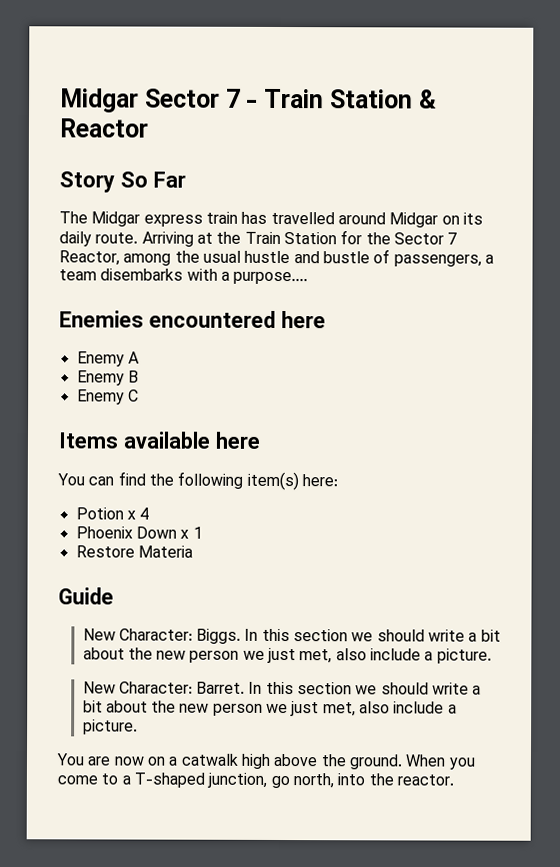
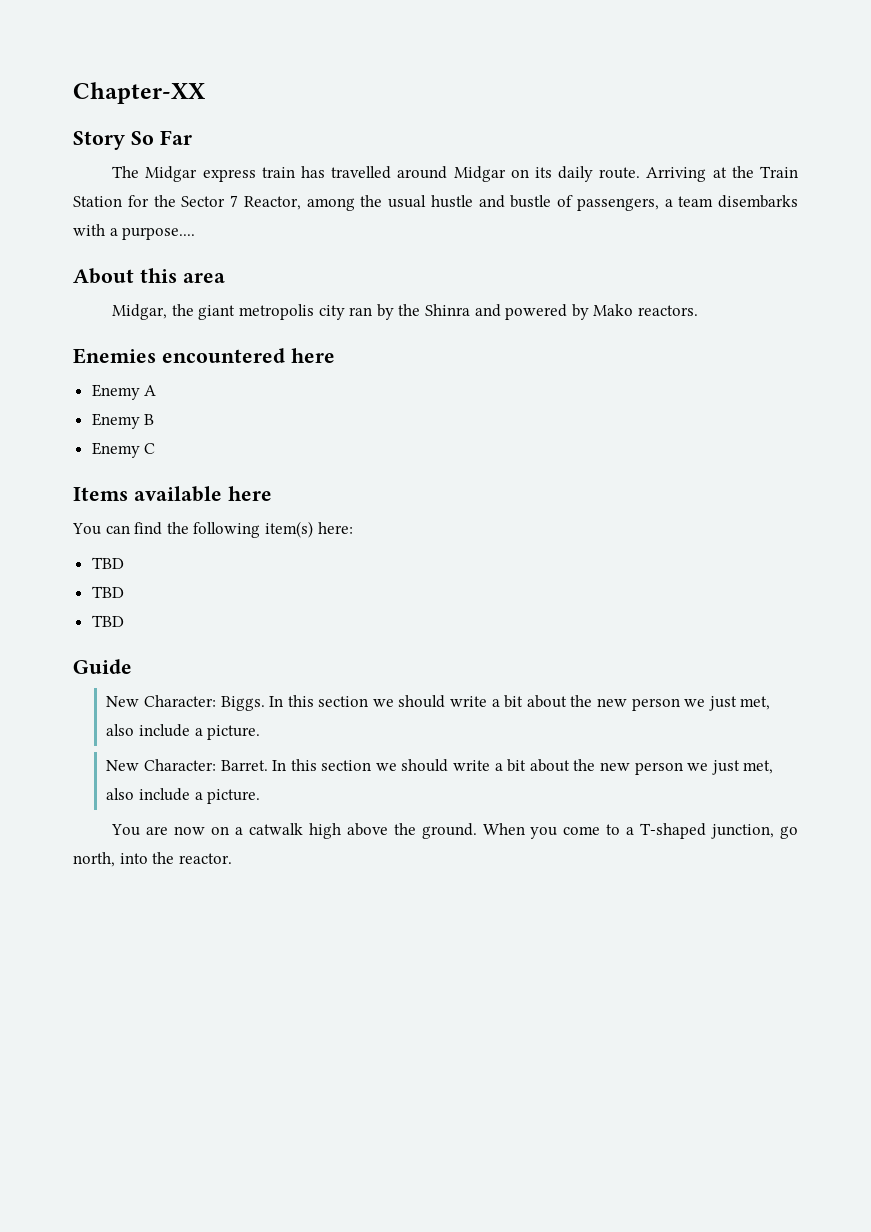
[60,88,437,113] [59,118,148,138] Midgar Sector 7 - Train Station & Reactor -> [73,82,206,104] Chapter-XX
(309, 278) none -> [73,268,225,284] [112,304,698,320] // About this area // Midgar, the giant metropolis city ran by the Shinra and powered by Mako reactors.
[75,507,150,520] [75,526,203,539] [75,545,193,558] Potion x 4 // Phoenix Down x 1 // Restore Materia -> [91,557,124,569] [91,586,124,598] [91,615,124,627] TBD // TBD // TBD

